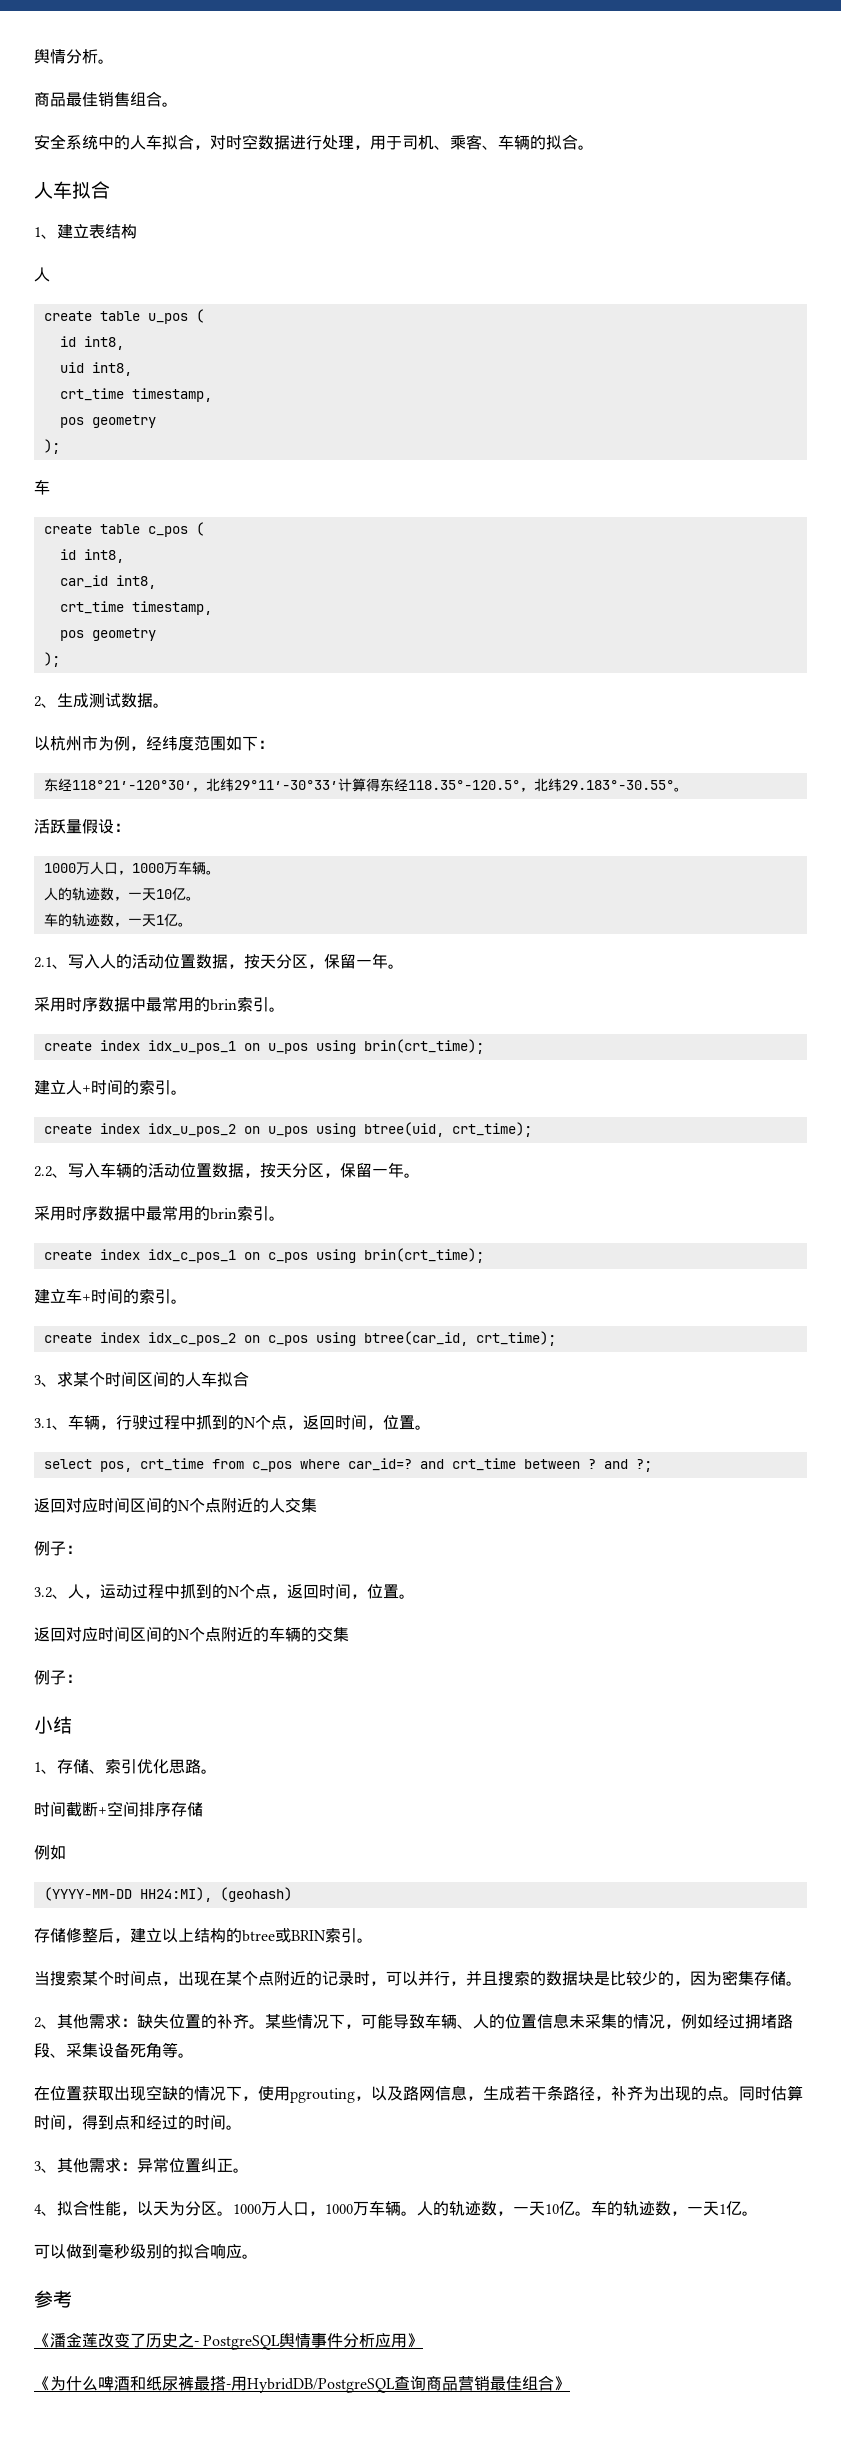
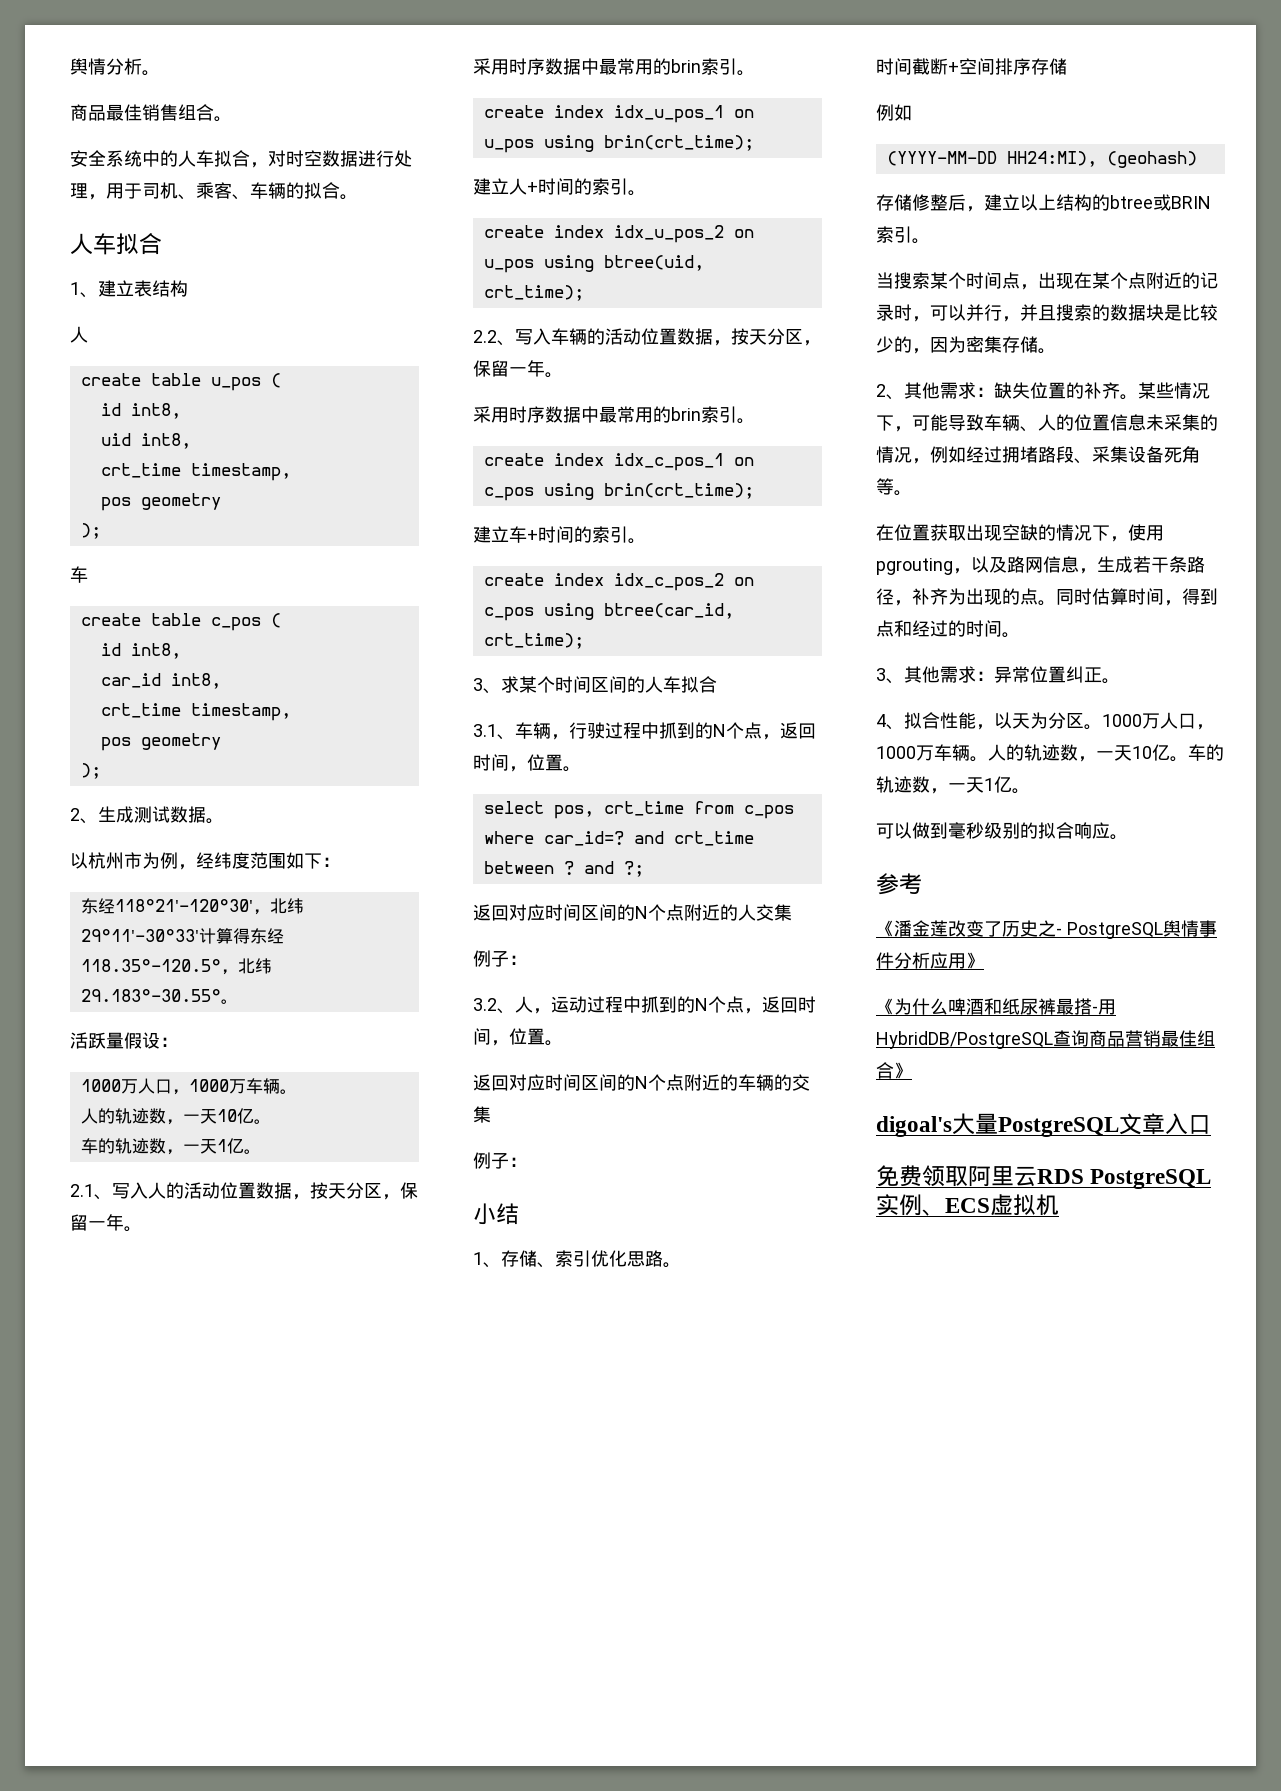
(570, 2383) none -> [876,1113,1211,1137] [876,1165,1212,1189] [876,1194,1059,1216] // digoal's大量PostgreSQL文章入口 // 免费领取阿里云RDS PostgreSQL实例、ECS虚拟机

